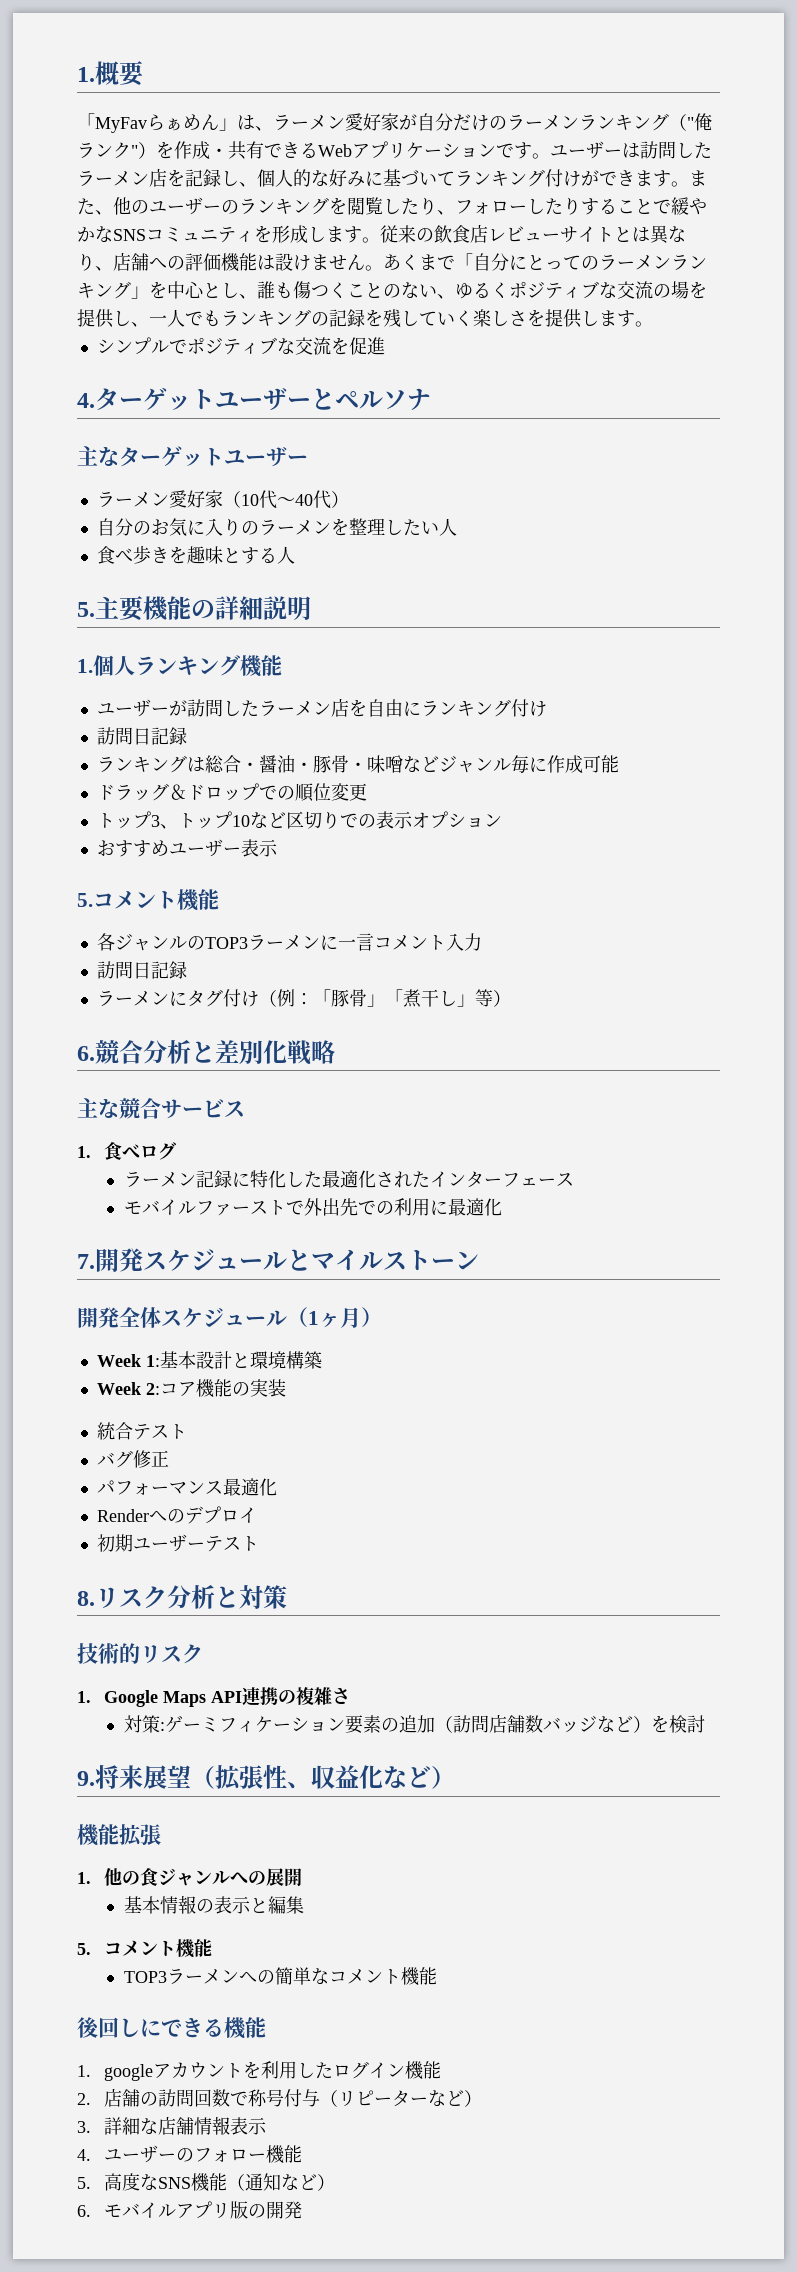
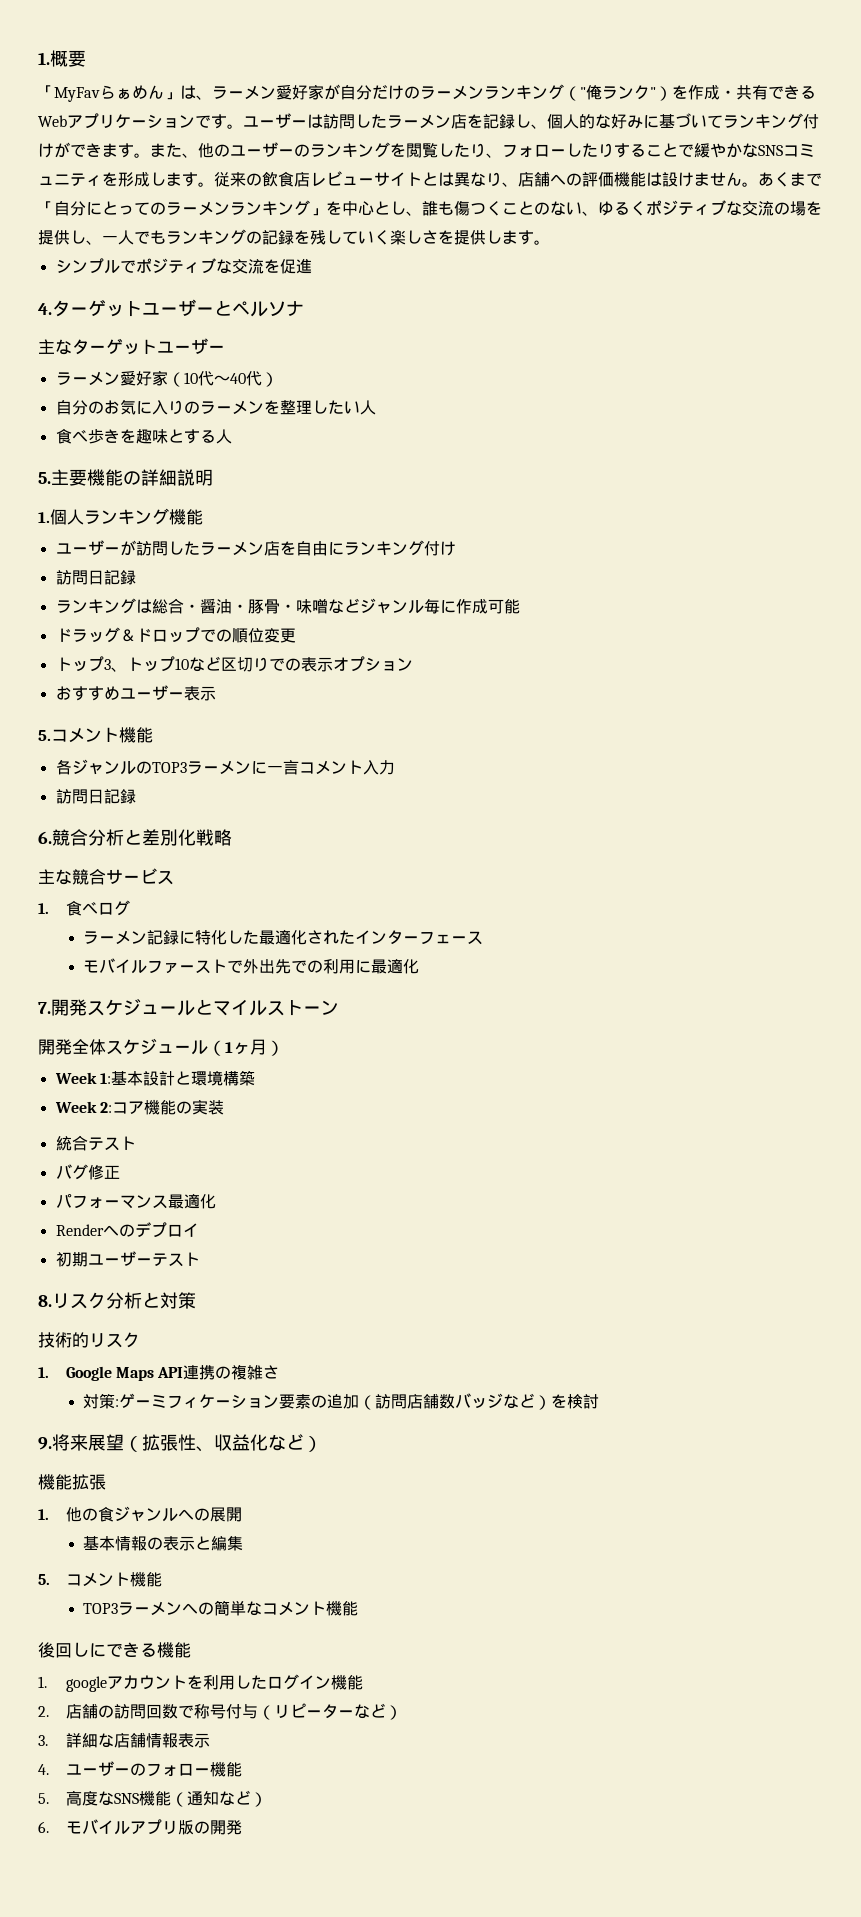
[96,989,511,1008] // ラーメンにタグ付け（例：「豚骨」「煮干し」等） -> (136, 796) none

